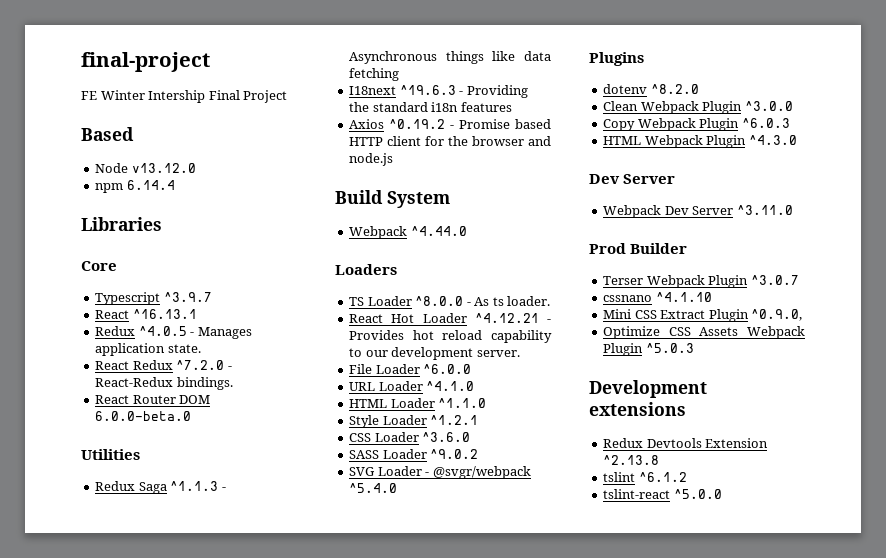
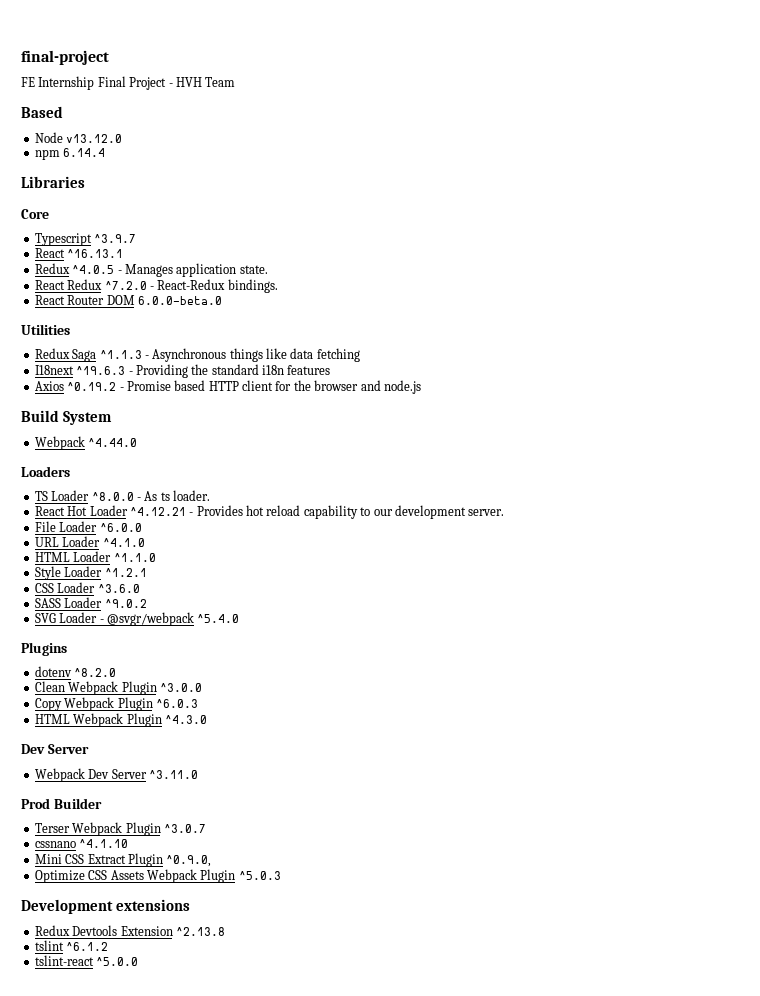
[100,90,206,103] Winter Intership -> [38,76,95,90] Internship
(288, 96) none -> [168,77,236,87] - HVH Team

